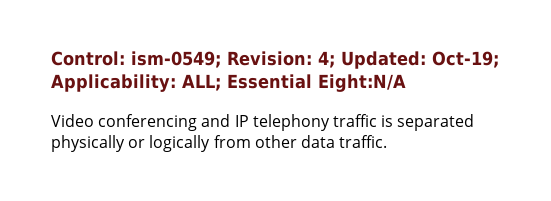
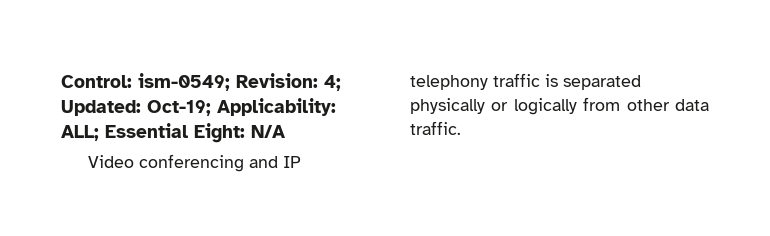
[318,74,406,92] Eight:N/A -> [194,123,286,143] Eight: N/A

